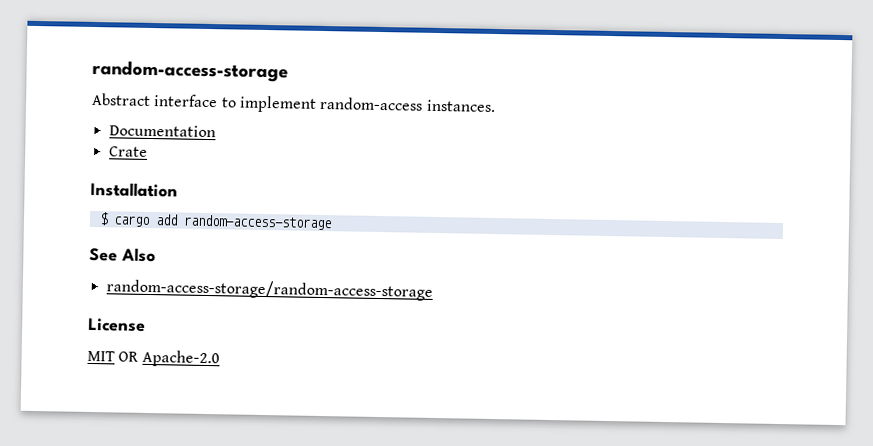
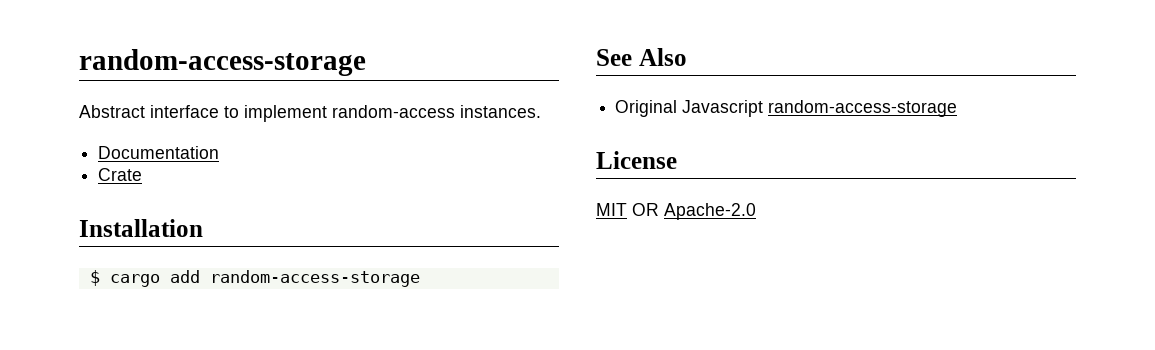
[105,278,433,301] random-access-storage/random-access-storage -> [615,100,958,117] Original Javascript random-access-storage

